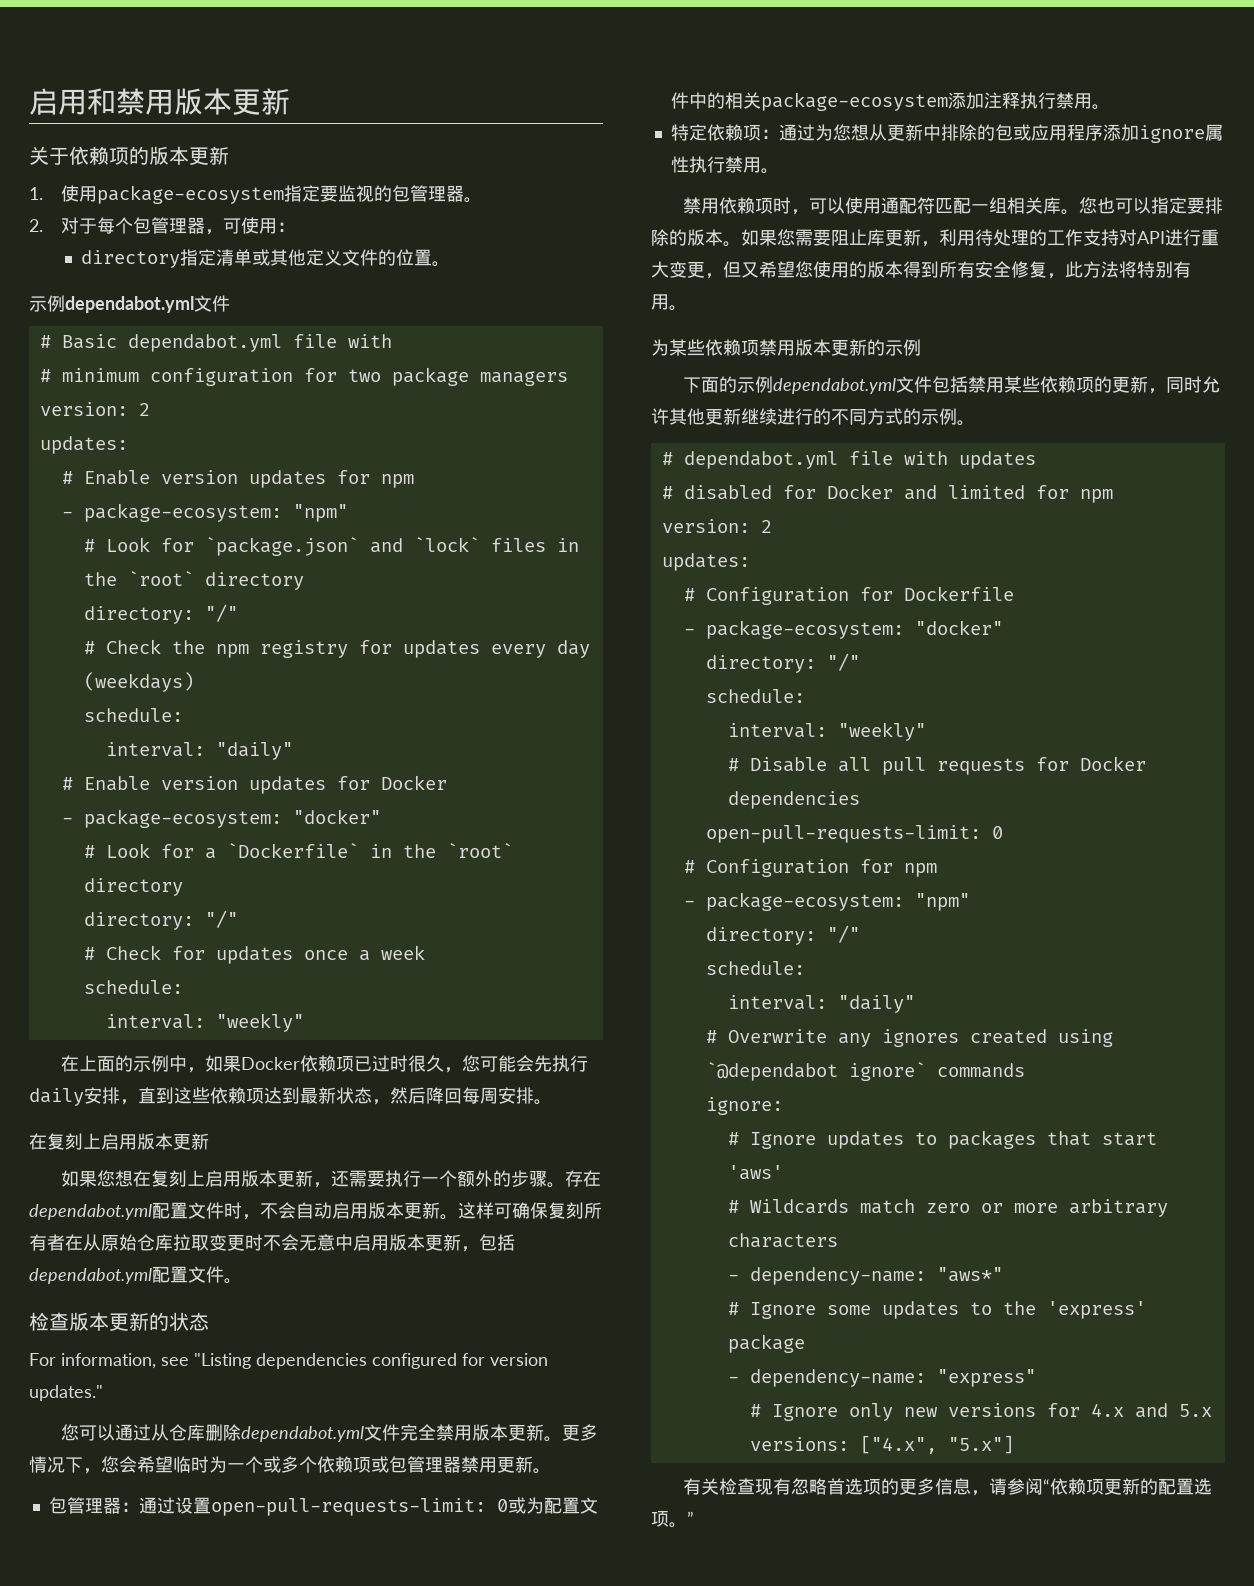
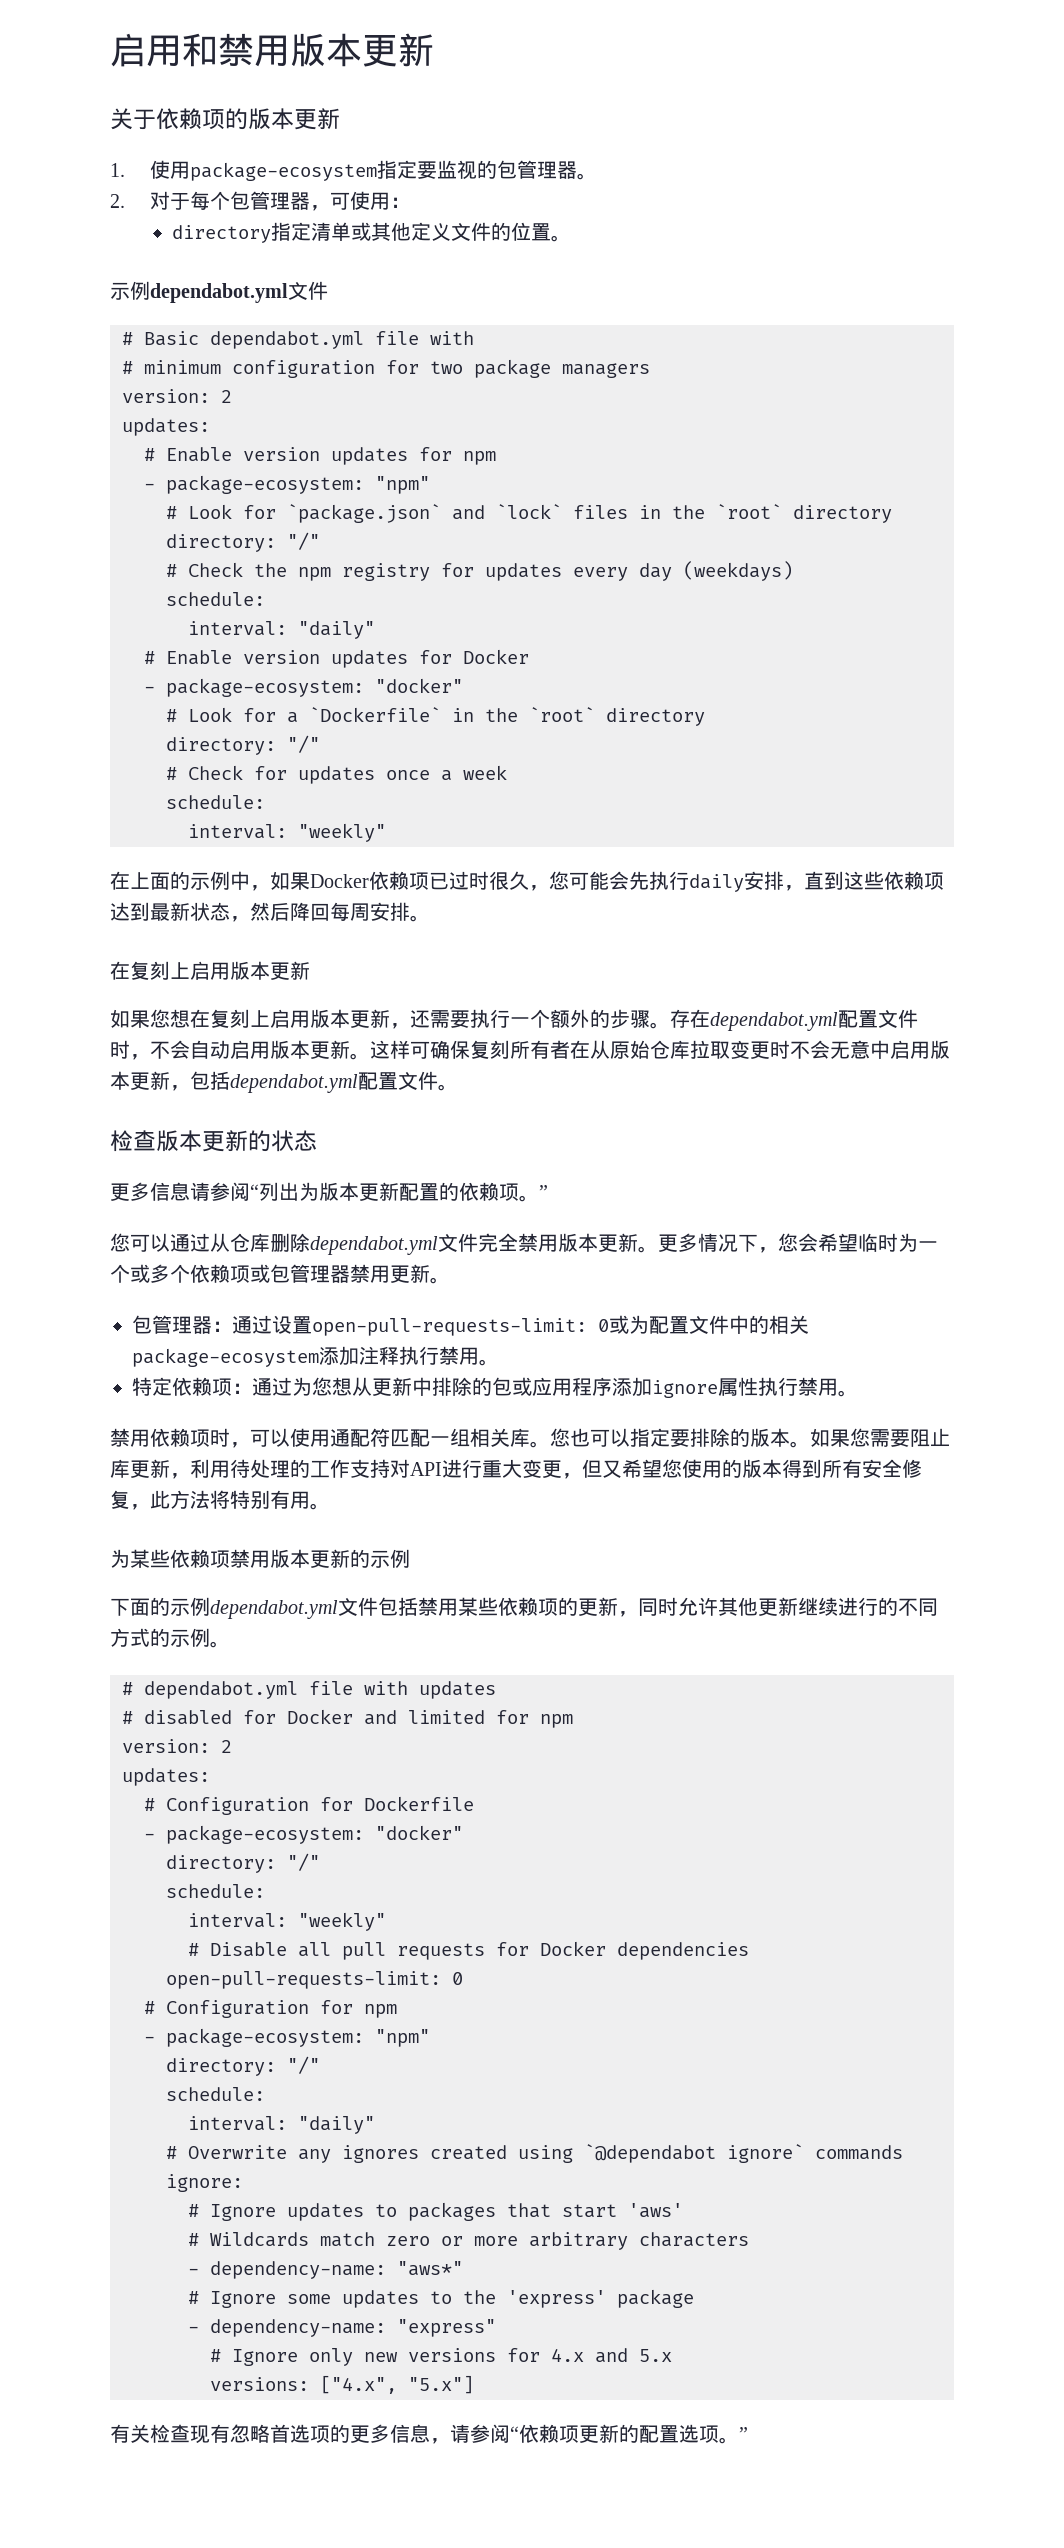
[29,1353,548,1369] [29,1385,103,1401] For information, see "Listing dependencies configured for version updates." -> [110,1182,548,1202] 更多信息请参阅“列出为版本更新配置的依赖项。”

